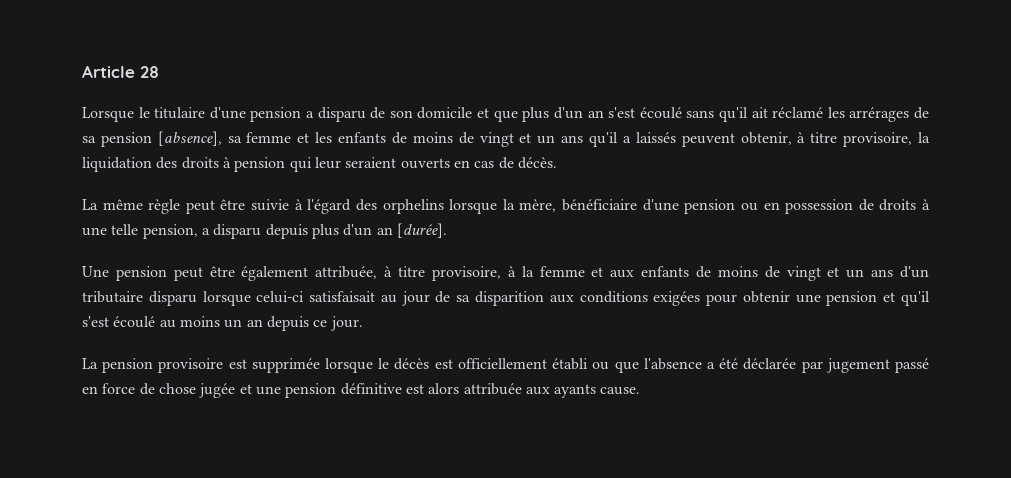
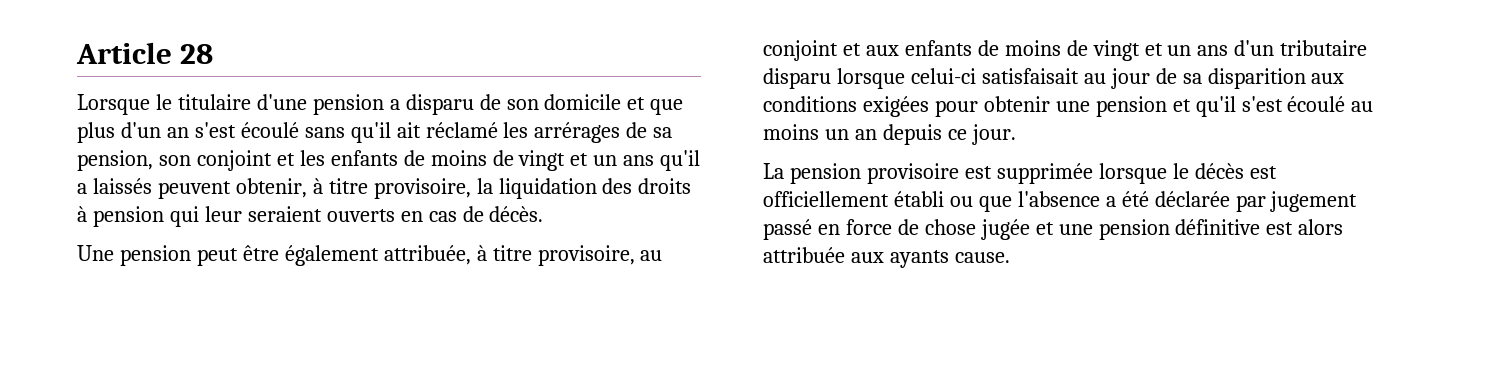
[100,131,292,147] pension [absence], sa femme -> [77,150,272,171] pension, son conjoint
[82,199,930,214] [82,223,447,239] // La même règle peut être suivie à l'égard des orphelins lorsque la mère, bénéficiaire d'une pension ou en possession de droits à une telle pension, a disparu depuis plus d'un an [durée]. -> (544, 214) none
[507,266,585,277] à la femme -> [640,250,663,261] [763,40,838,61] au conjoint

